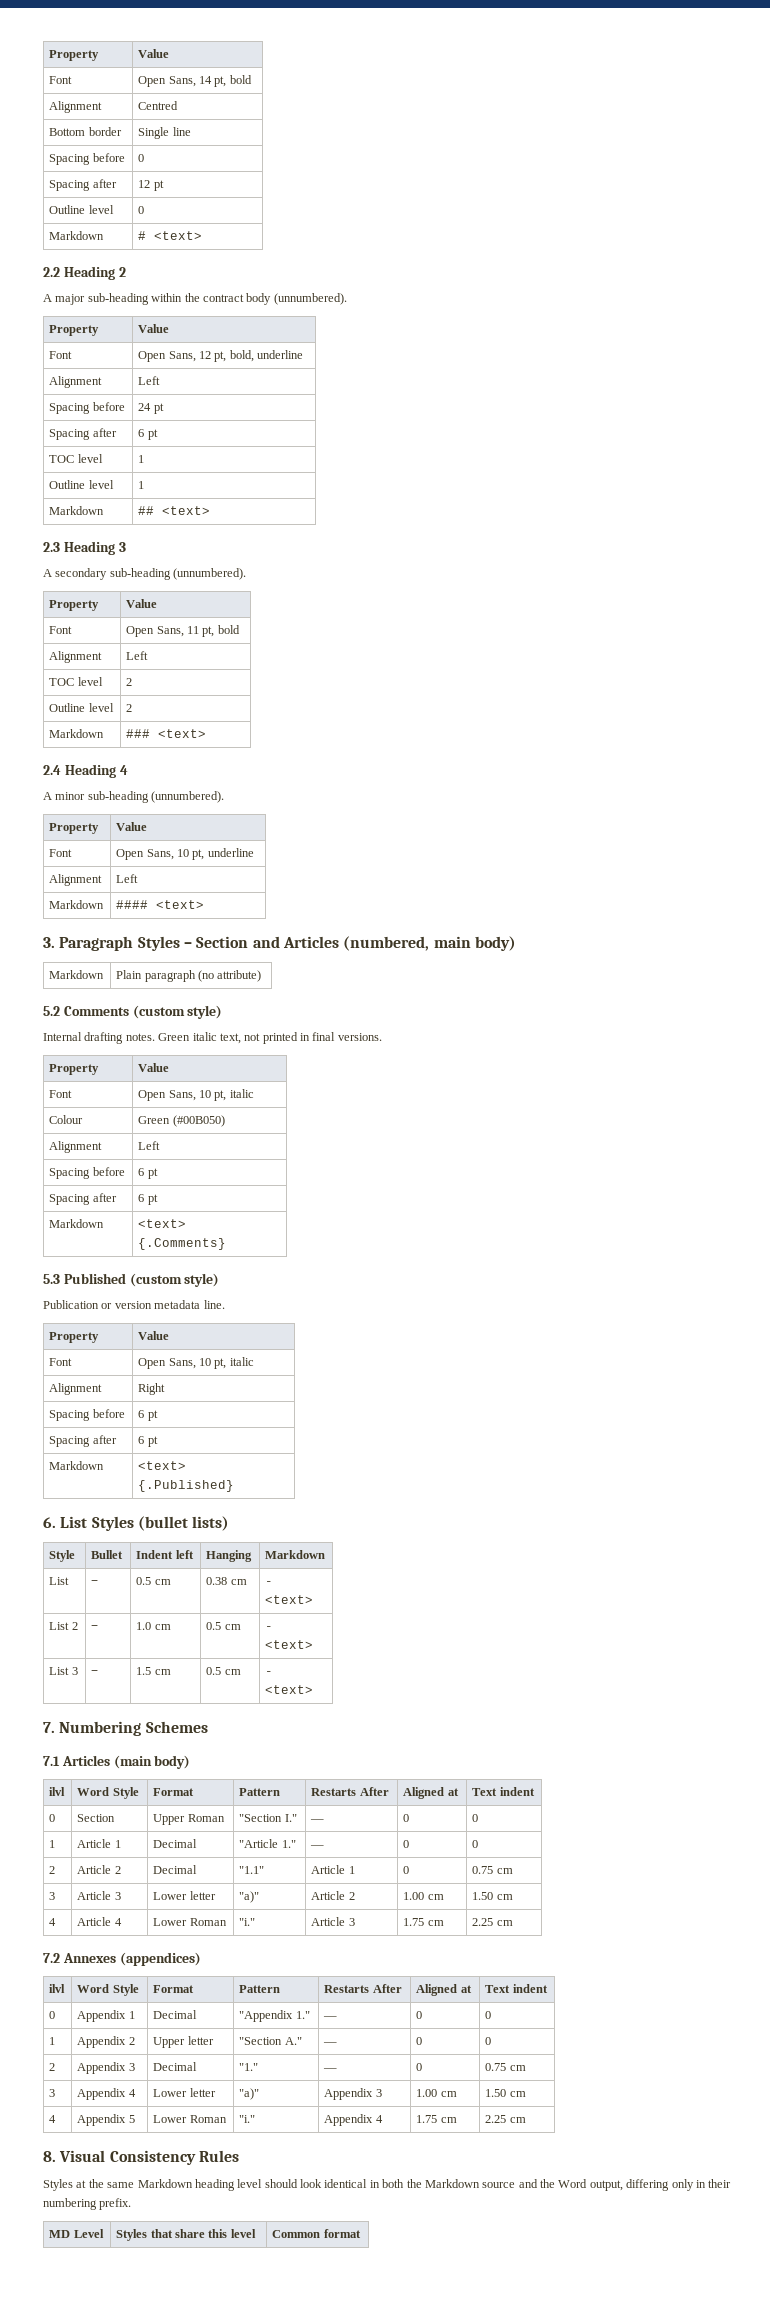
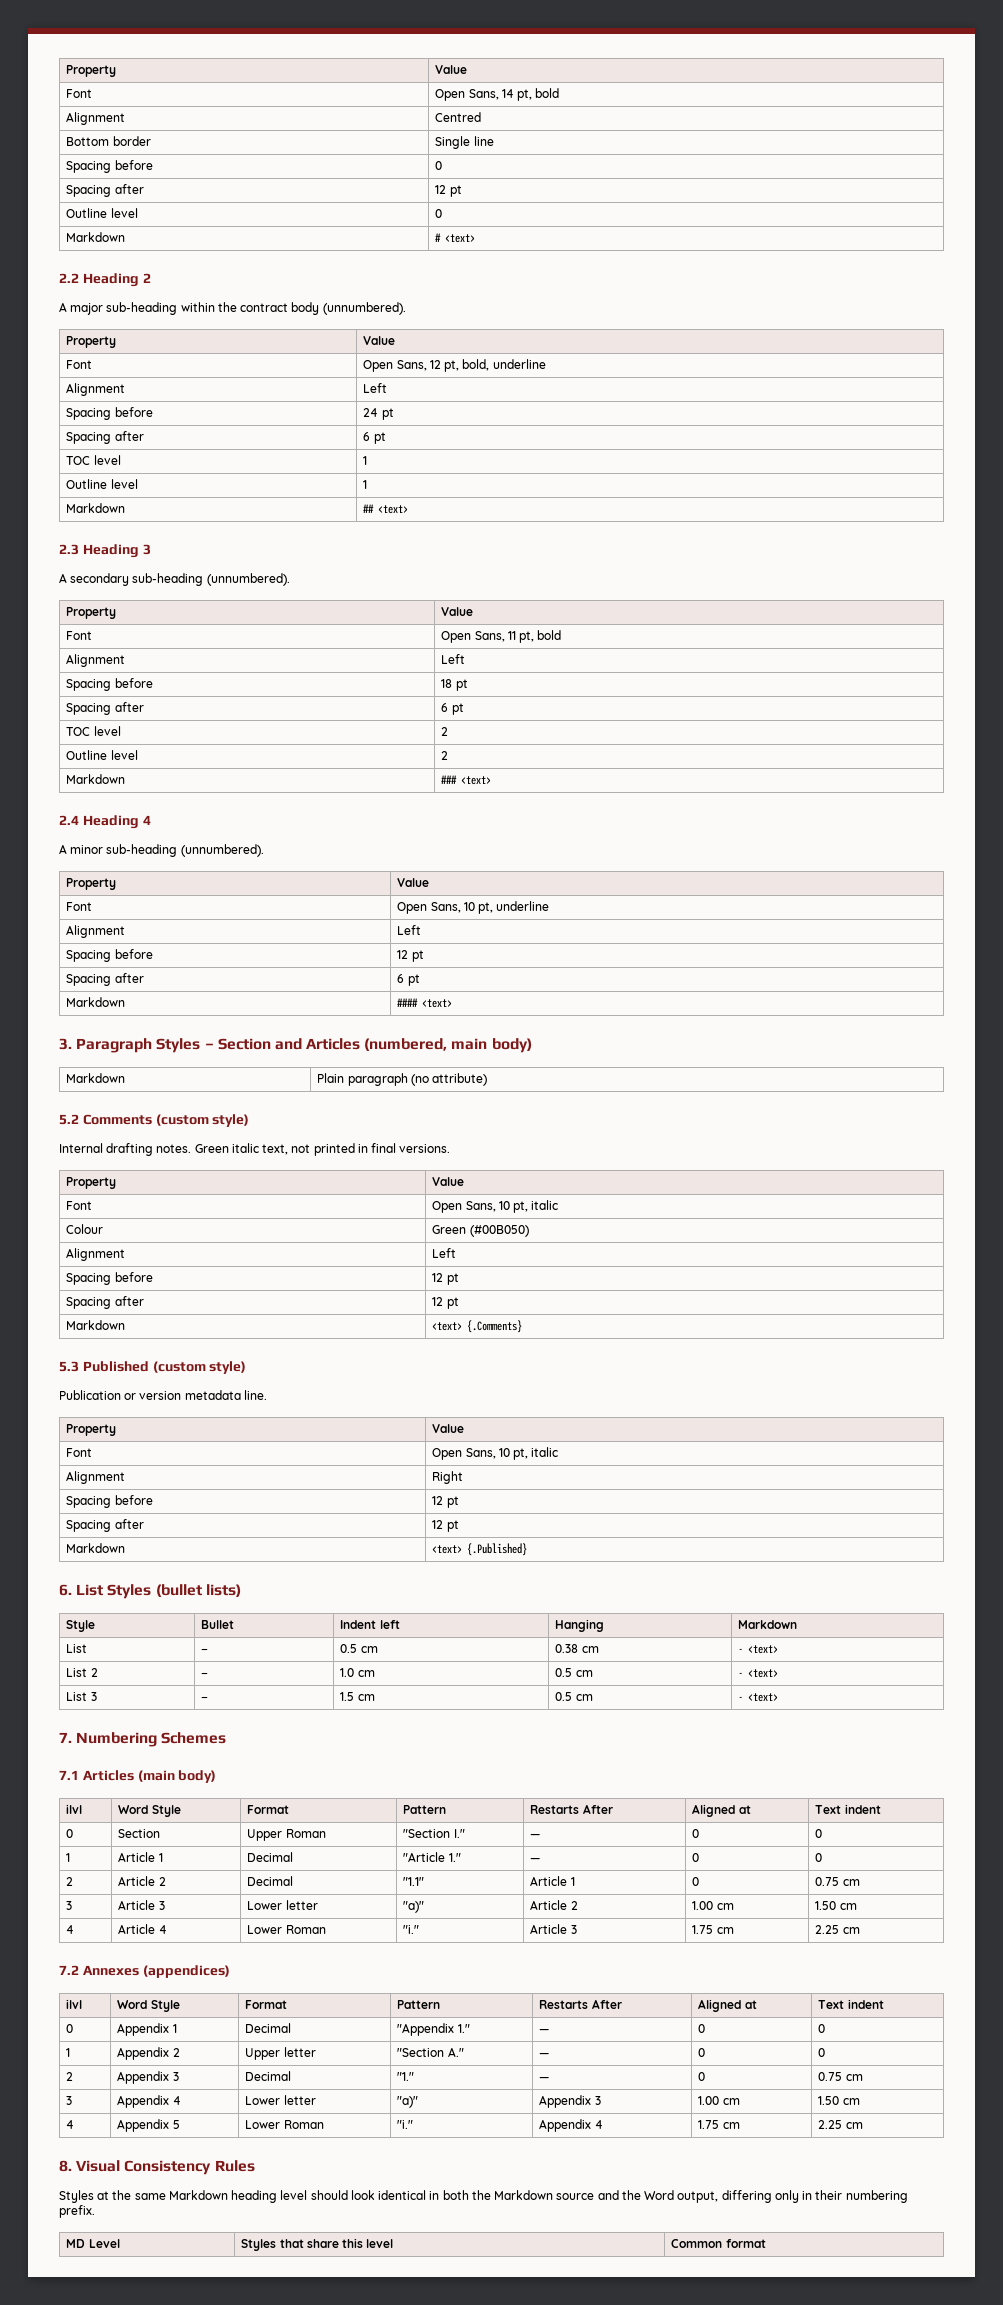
(149, 655) none -> [66,678,153,691] [441,679,468,691] [66,702,144,715] [441,703,464,715] // Spacing before | 18 pt // Spacing after | 6 pt
(139, 878) none -> [66,949,153,962] [397,950,424,962] [66,973,144,986] [397,974,420,986] // Spacing before | 12 pt // Spacing after | 6 pt
[138,1168,158,1179] [49,1193,117,1205] [138,1194,145,1202] 6 pt // Spacing after | 6 -> [432,1273,459,1285] [66,1296,144,1309] [432,1297,444,1306] 12 pt // Spacing after | 12
[138,1410,158,1421] [49,1435,117,1447] [138,1436,145,1444] 6 pt // Spacing after | 6 -> [432,1496,459,1508] [66,1519,144,1532] [432,1520,444,1529] 12 pt // Spacing after | 12

